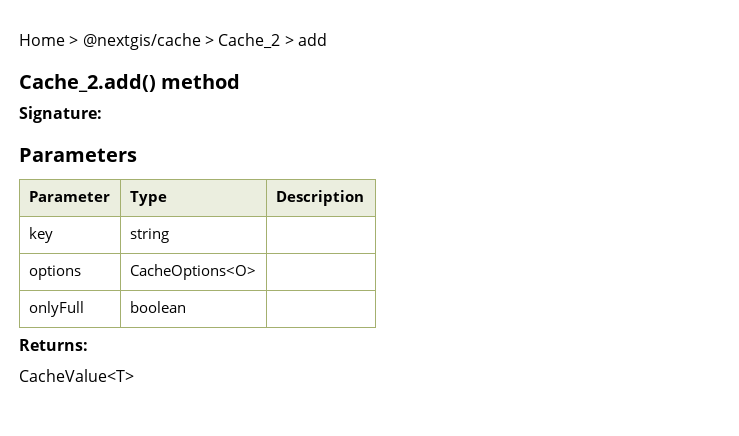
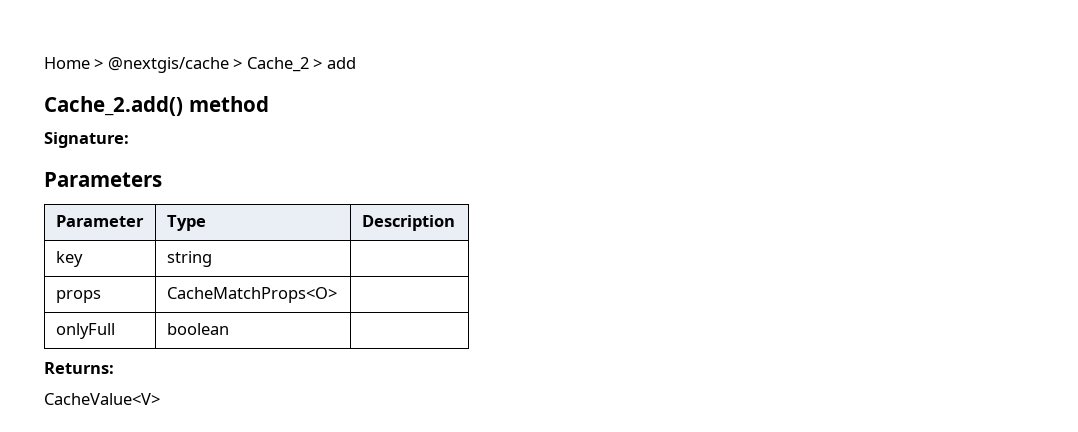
[28,265,81,280] [129,264,256,280] options | CacheOptions<O> -> [55,290,101,303] [166,287,337,303] props | CacheMatchProps<O>
[19,369,134,382] CacheValue<T> -> [44,393,160,405] CacheValue<V>

